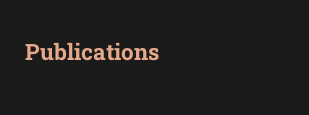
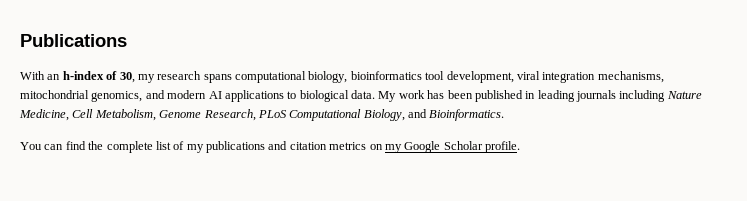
(159, 51) none -> [20,71,664,83] [20,90,702,102] [19,109,505,121] [20,141,520,153] // With an h-index of 30, my research spans computational biology, bioinformatics tool development, viral integration mechanisms, mitochondrial genomics, and modern AI applications to biological data. My work has been published in leading journals including Nature Medicine, Cell Metabolism, Genome Research, PLoS Computational Biology, and Bioinformatics. // You can find the complete list of my publications and citation metrics on my Google Scholar profile.

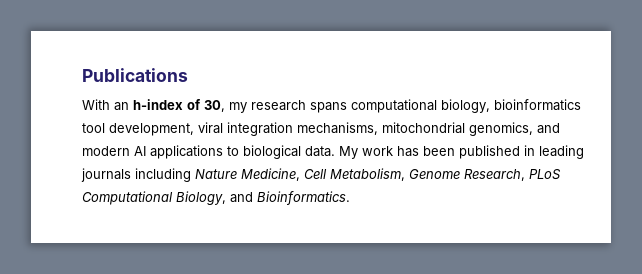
[20,141,520,153] // You can find the complete list of my publications and citation metrics on my Google Scholar profile. -> (350, 198) none

